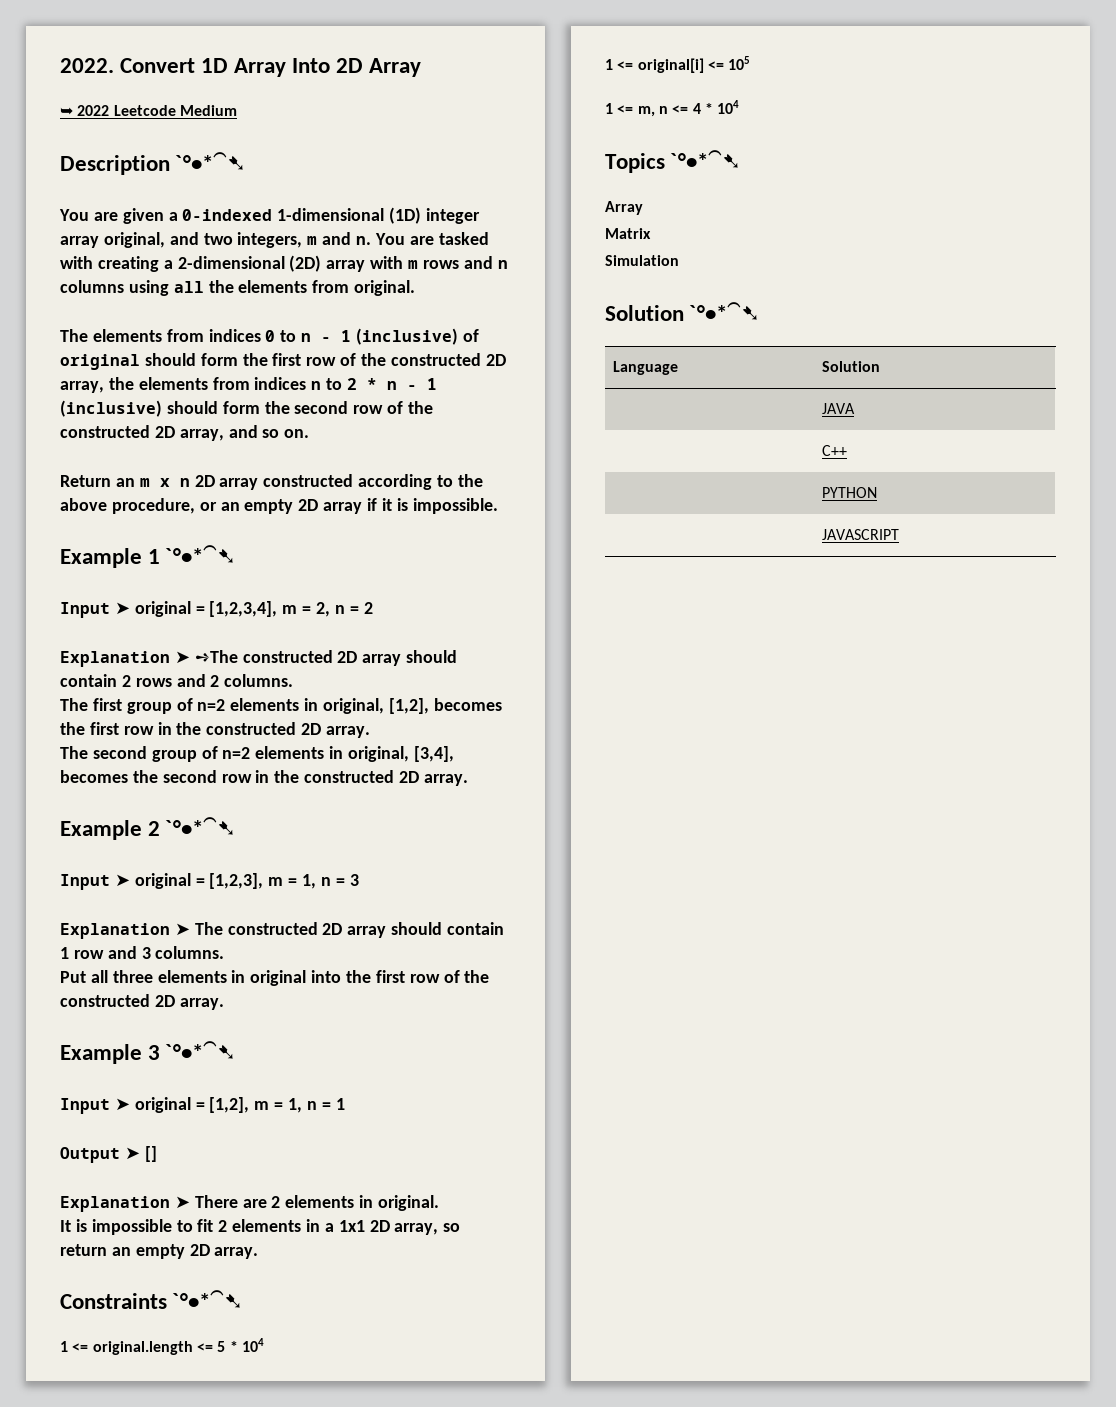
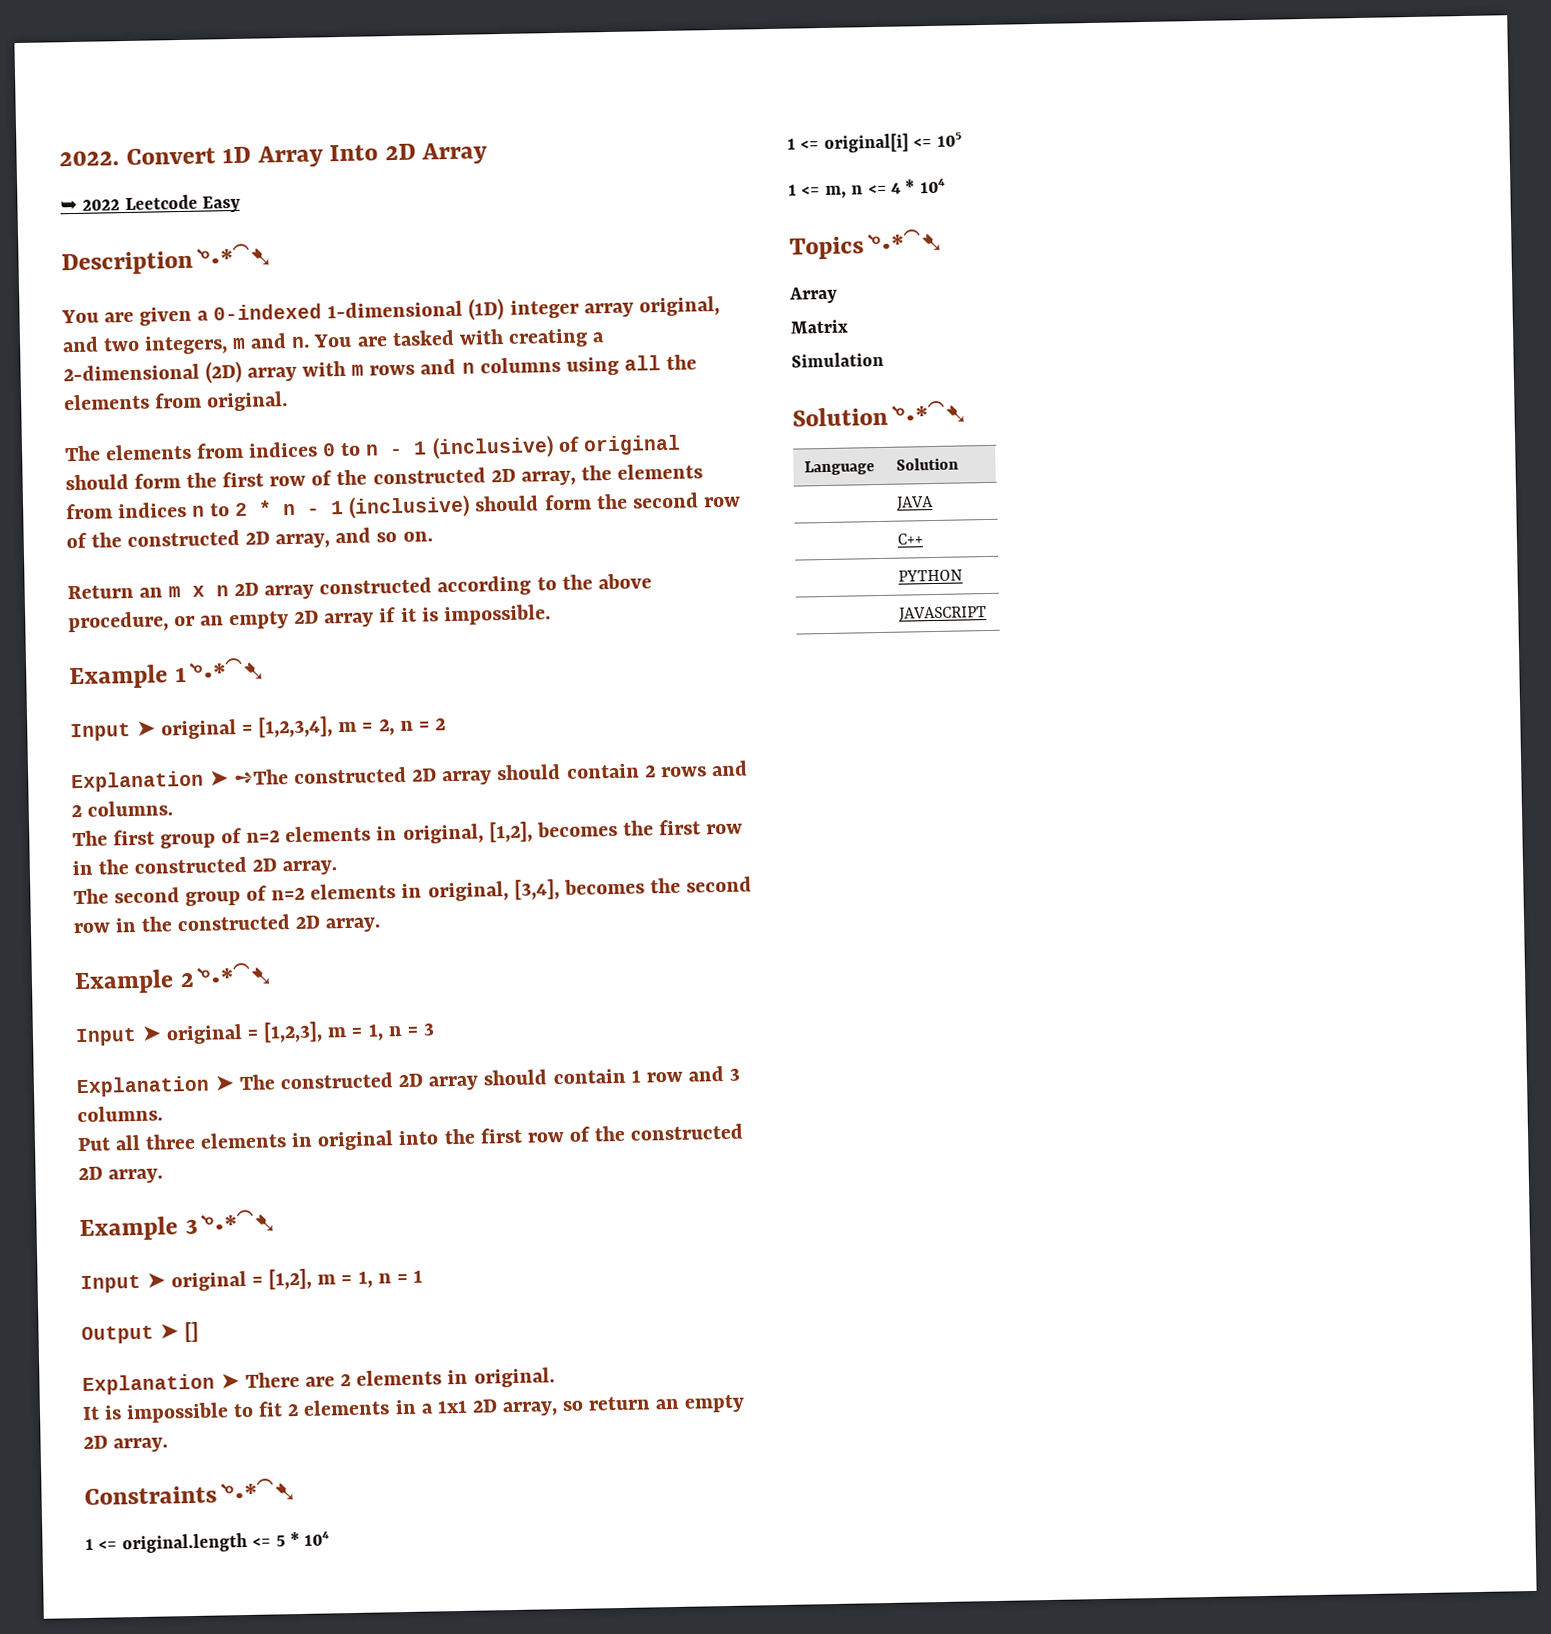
[179,105,237,116] Medium -> [202,195,242,213] Easy

